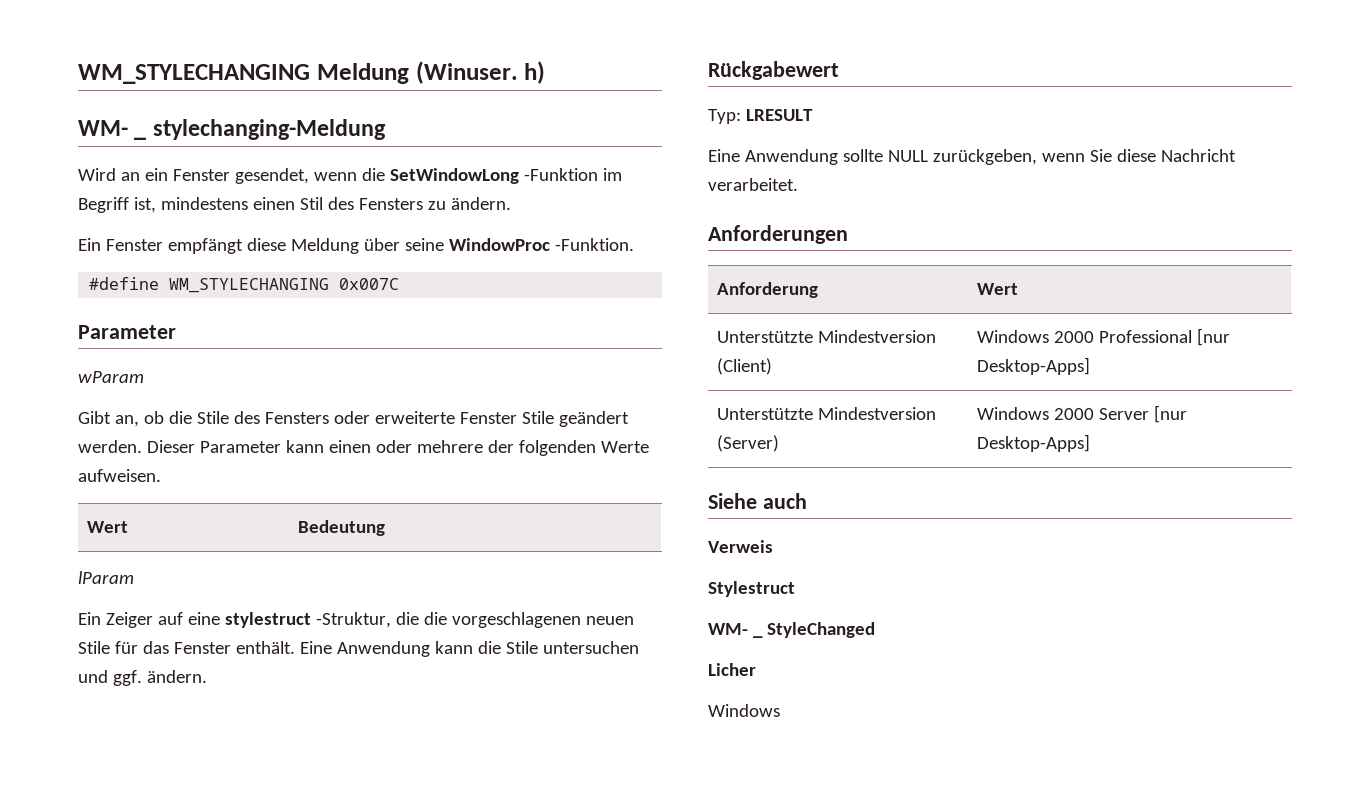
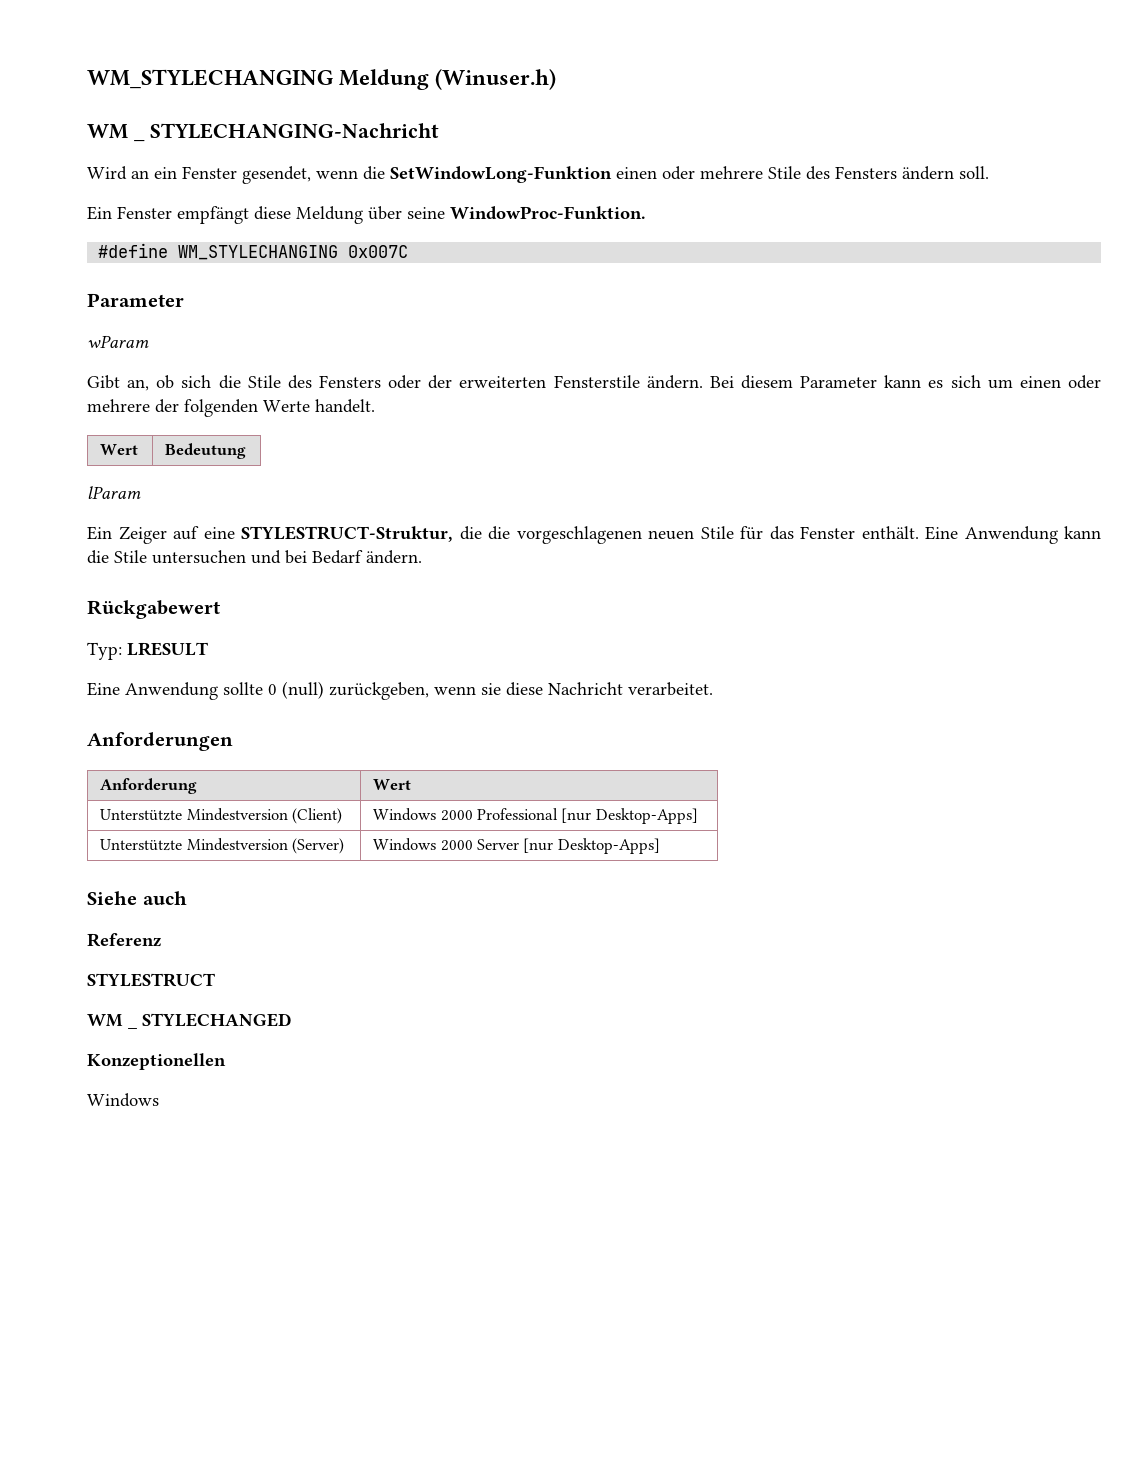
[415,61,546,84] [78,120,128,136] [134,119,386,140] (Winuser. h) // WM- _ stylechanging-Meldung -> [435,69,557,90] [87,123,439,142] (Winuser.h) // WM _ STYLECHANGING-Nachricht
[389,168,622,184] [78,197,511,213] SetWindowLong -Funktion im Begriff ist, mindestens einen Stil des Fensters zu ändern. -> [390,166,989,183] SetWindowLong-Funktion einen oder mehrere Stile des Fensters ändern soll.
[448,238,634,251] WindowProc -Funktion. -> [450,206,646,220] WindowProc-Funktion.
(164, 417) none -> [181,375,212,388] sich
[374,411,629,427] [78,440,324,453] erweiterte Fenster Stile geändert werden. Dieser Parameter kann -> [428,375,1013,389] der erweiterten Fensterstile ändern. Bei diesem Parameter kann es sich um
[78,469,161,482] aufweisen. -> [315,399,375,413] handelt.
[224,612,391,628] stylestruct -Struktur, -> [241,526,453,542] STYLESTRUCT-Struktur,
[112,670,142,686] ggf. -> [285,550,363,564] bei Bedarf
[887,150,928,162] NULL -> [268,681,324,699] 0 (null)
[1089,149,1112,162] Sie -> [481,683,501,695] sie
[708,540,773,553] [708,581,795,597] [708,623,748,635] [752,622,875,638] [708,663,756,676] Verweis // Stylestruct // WM- _ StyleChanged // Licher -> [87,933,161,947] [87,973,215,987] [87,1013,292,1029] [87,1053,226,1070] Referenz // STYLESTRUCT // WM _ STYLECHANGED // Konzeptionellen

